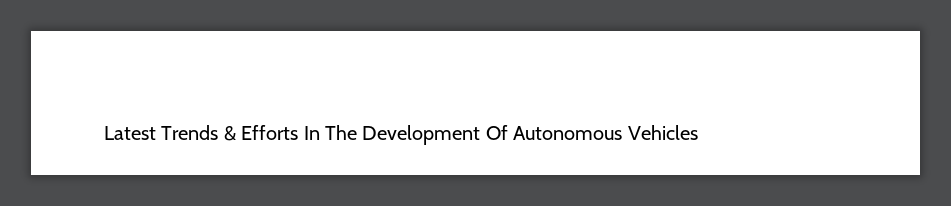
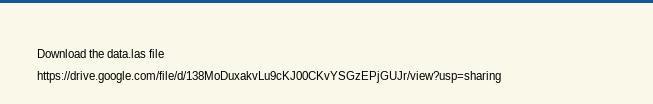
[104,125,698,145] Latest Trends & Efforts In The Development Of Autonomous Vehicles -> [37,49,165,58] [37,71,501,83] Download the data.las file // https://drive.google.com/file/d/138MoDuxakvLu9cKJ00CKvYSGzEPjGUJr/view?usp=sharing

